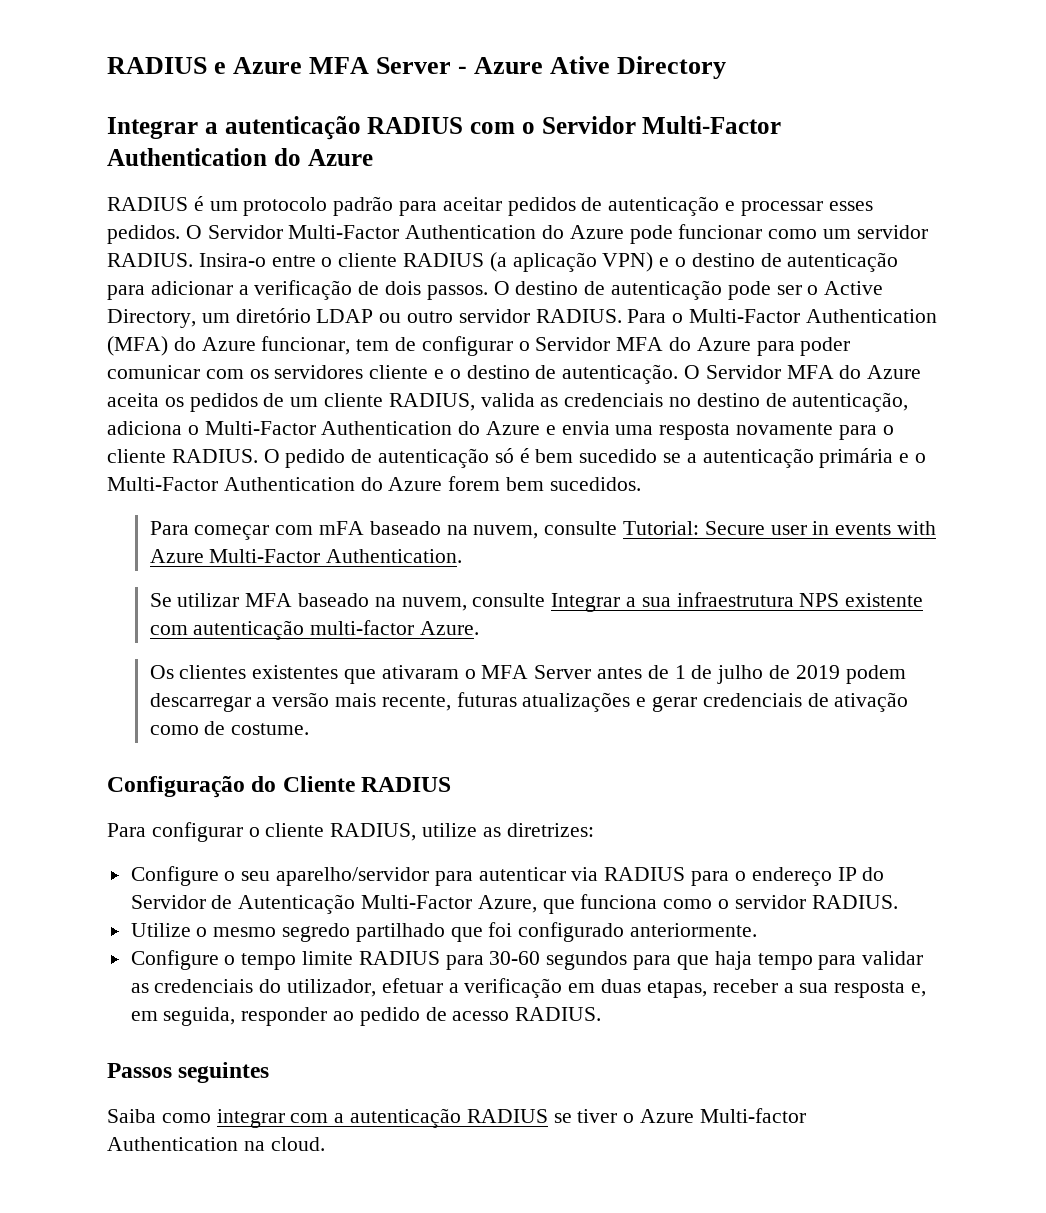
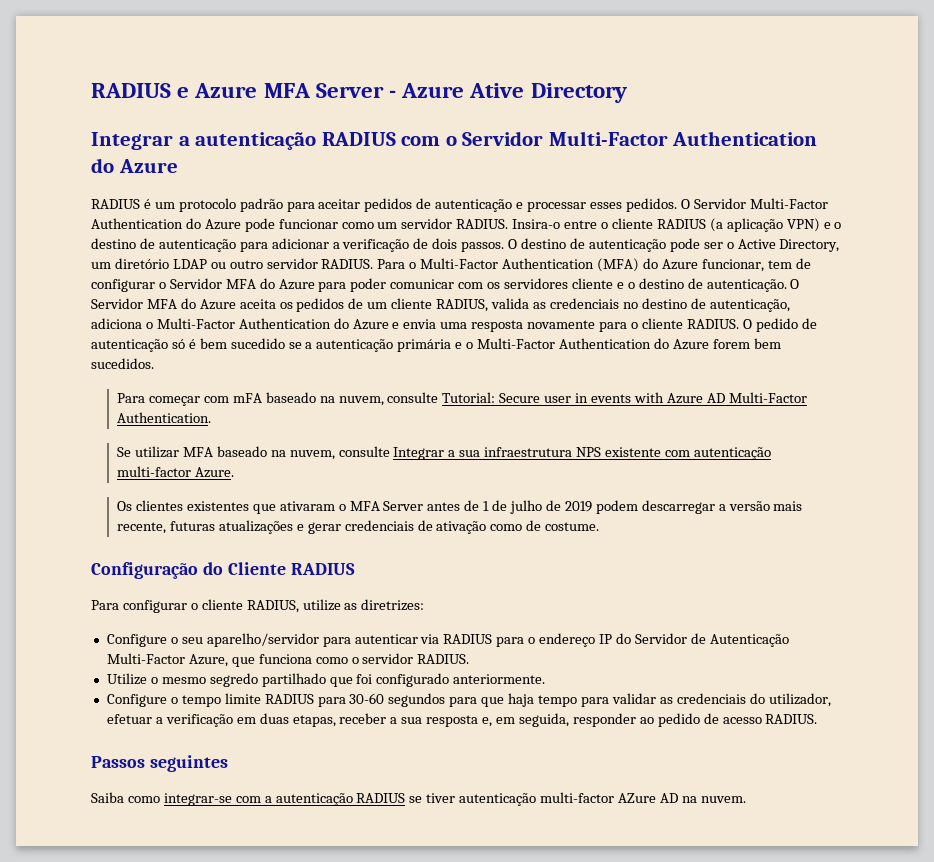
(204, 556) none -> [706,393,725,403] AD
[216,1109,285,1128] integrar -> [163,793,232,806] integrar-se
[623,1108,806,1123] [107,1137,325,1151] o Azure Multi-factor Authentication na cloud. -> [459,792,746,806] autenticação multi-factor AZure AD na nuvem.

